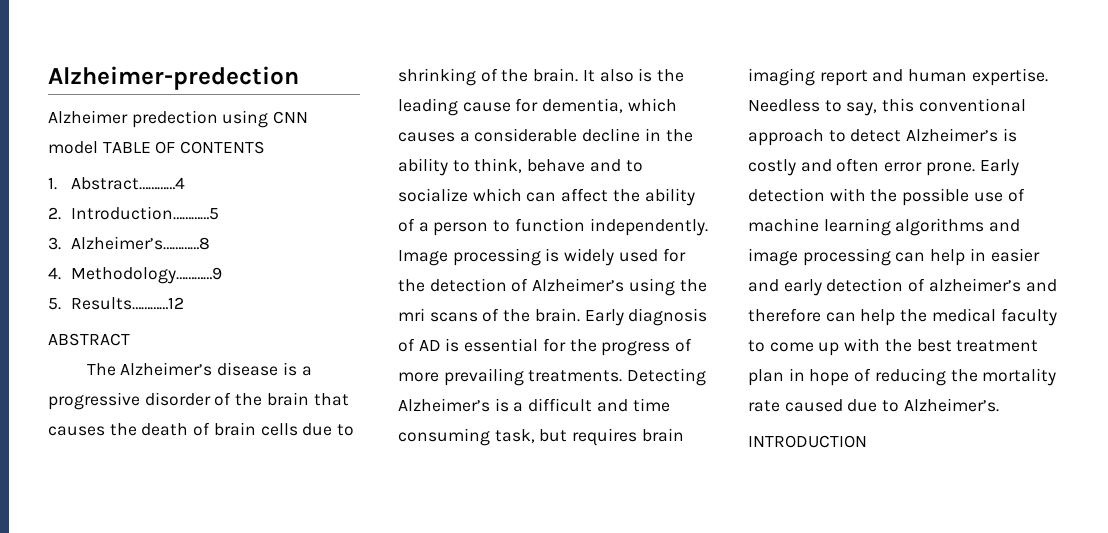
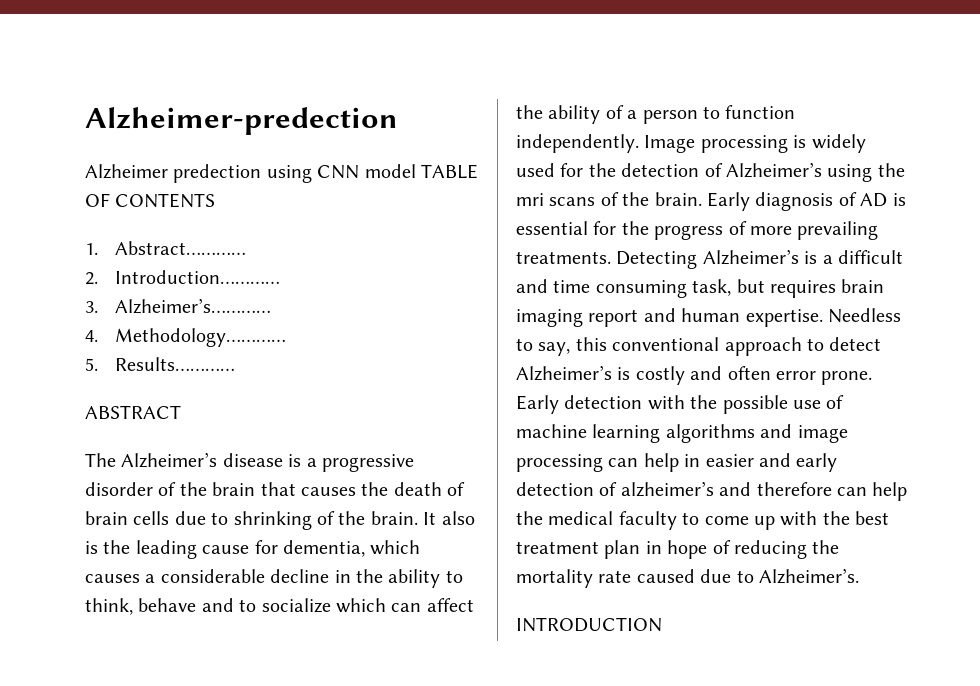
[71,177,186,190] Abstract…………4 -> [115,241,247,255] Abstract…………
[71,206,220,220] Introduction…………5 -> [115,270,281,284] Introduction…………
[71,236,211,250] Alzheimer’s…………8 -> [115,298,272,314] Alzheimer’s…………
[71,267,223,284] Methodology…………9 -> [115,328,287,347] Methodology…………
[71,297,185,310] Results…………12 -> [115,357,236,371] Results…………

